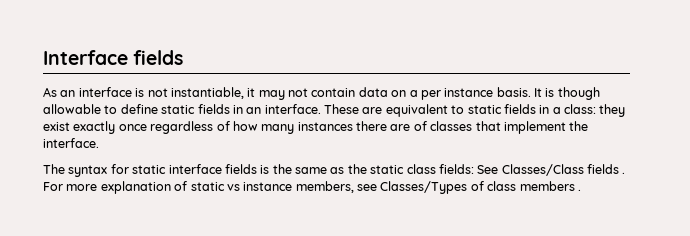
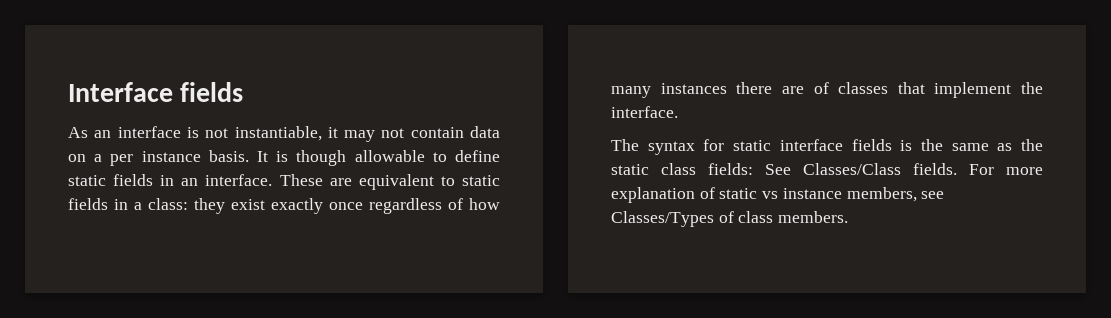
[587,164,626,174] fields . -> [913,163,957,175] fields.
[519,181,581,191] members . -> [778,211,849,223] members.

